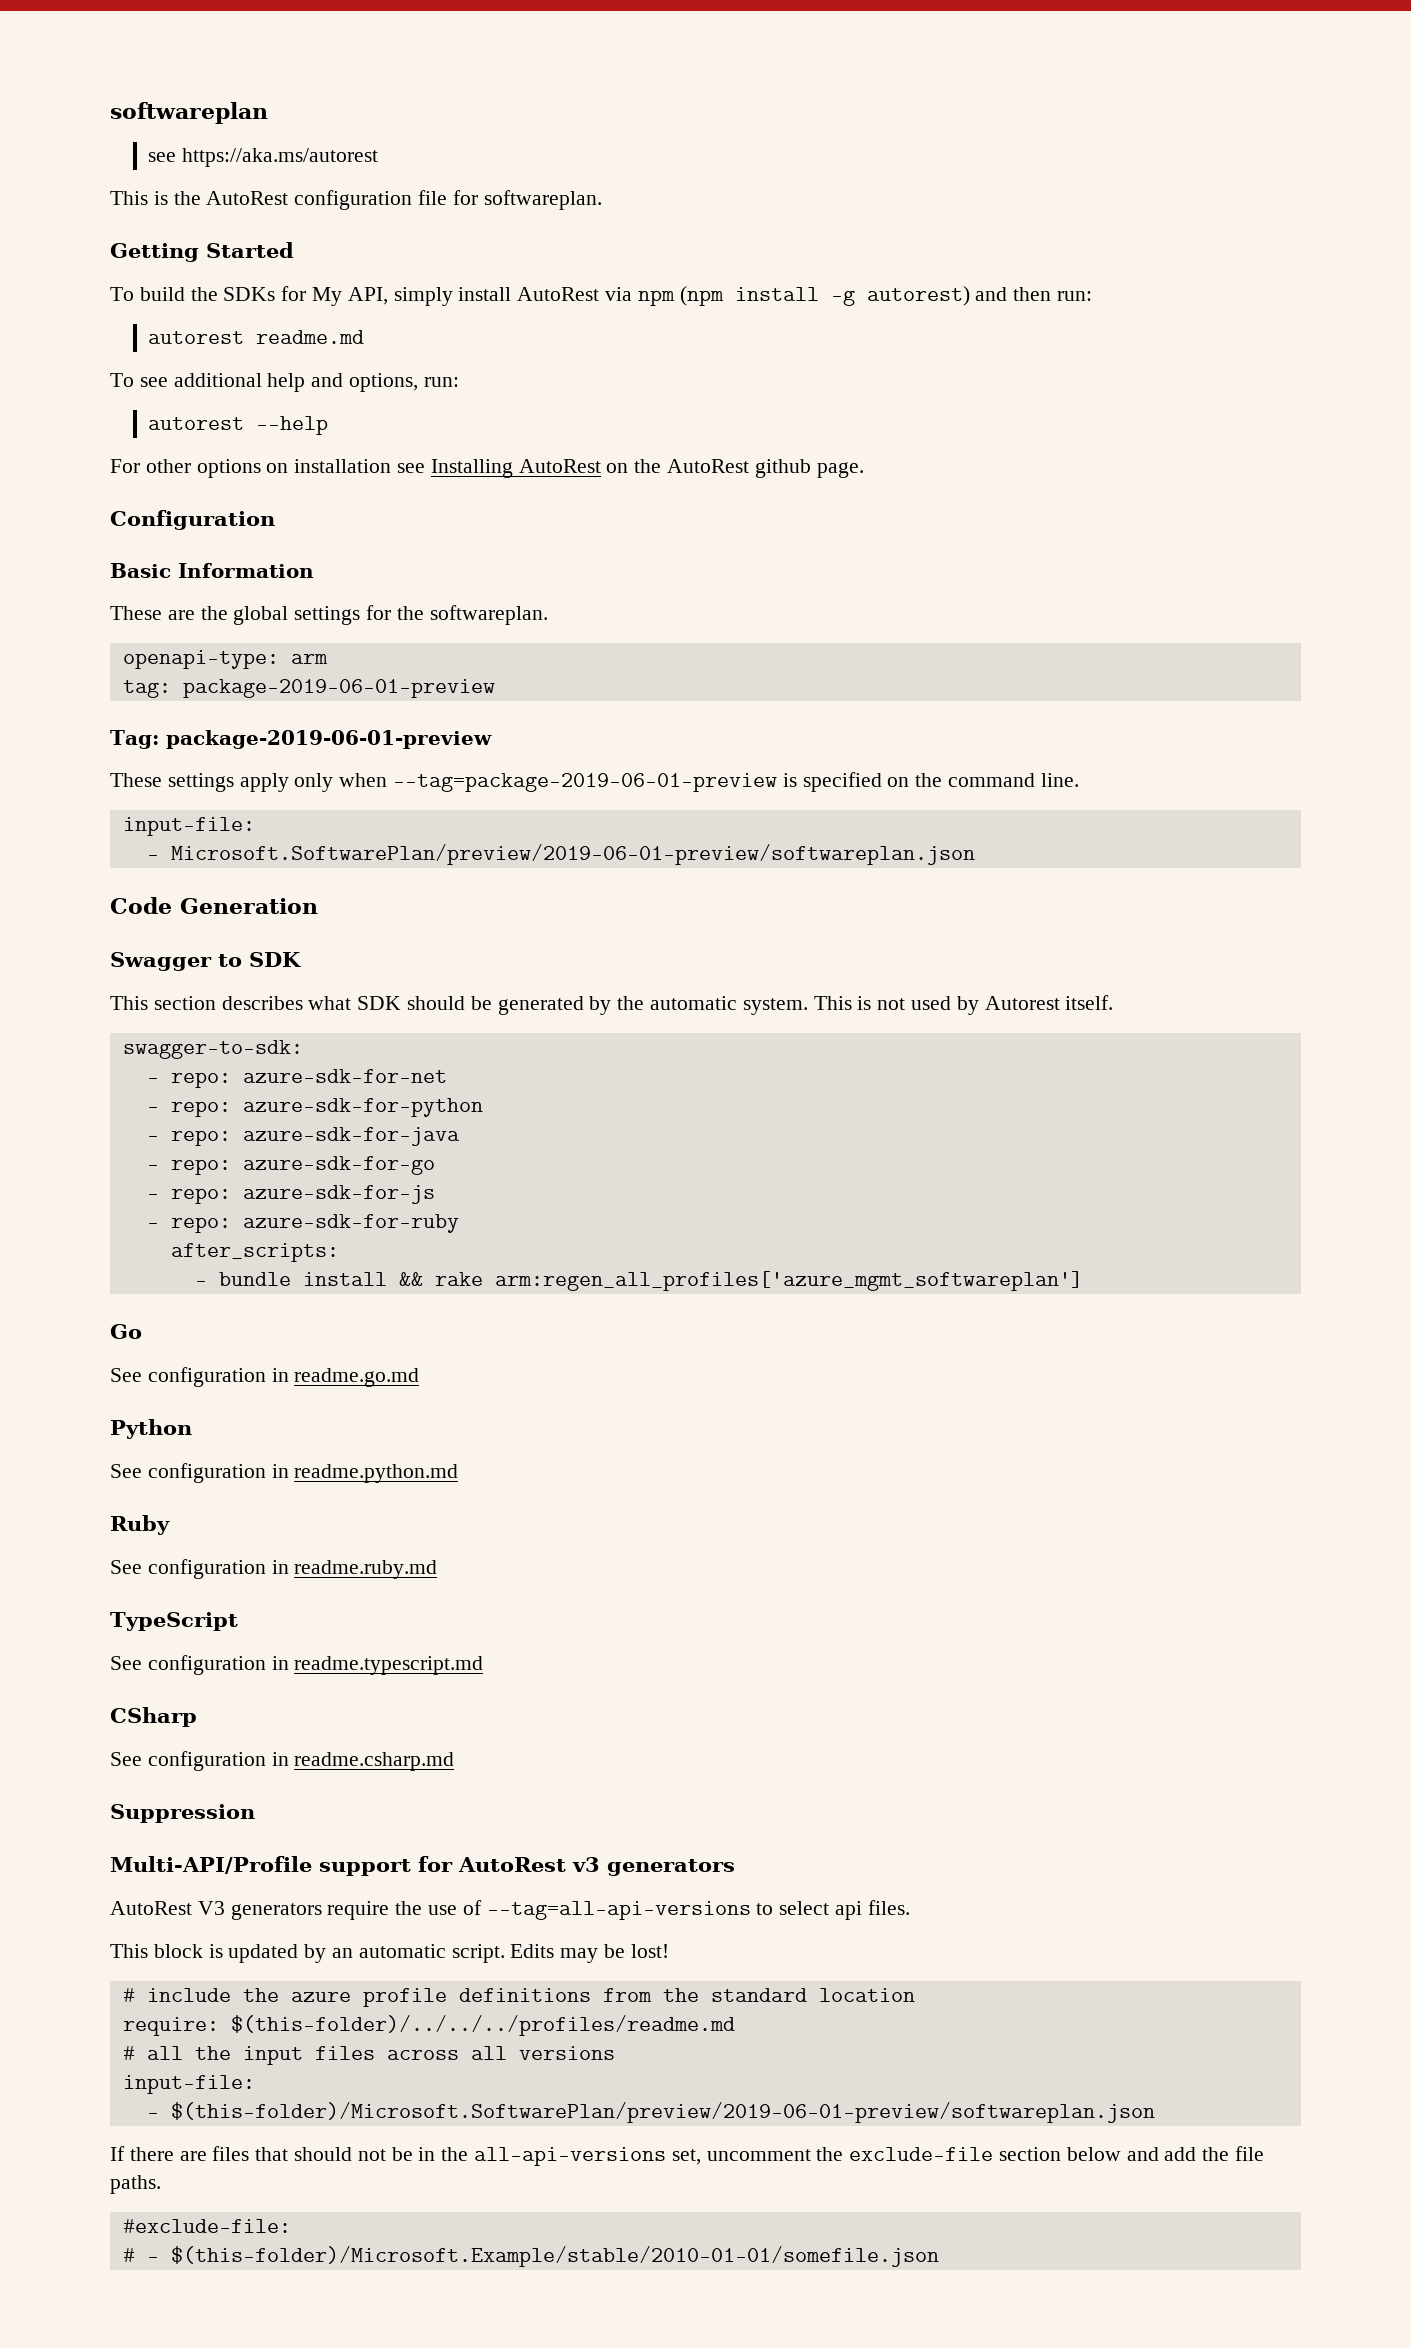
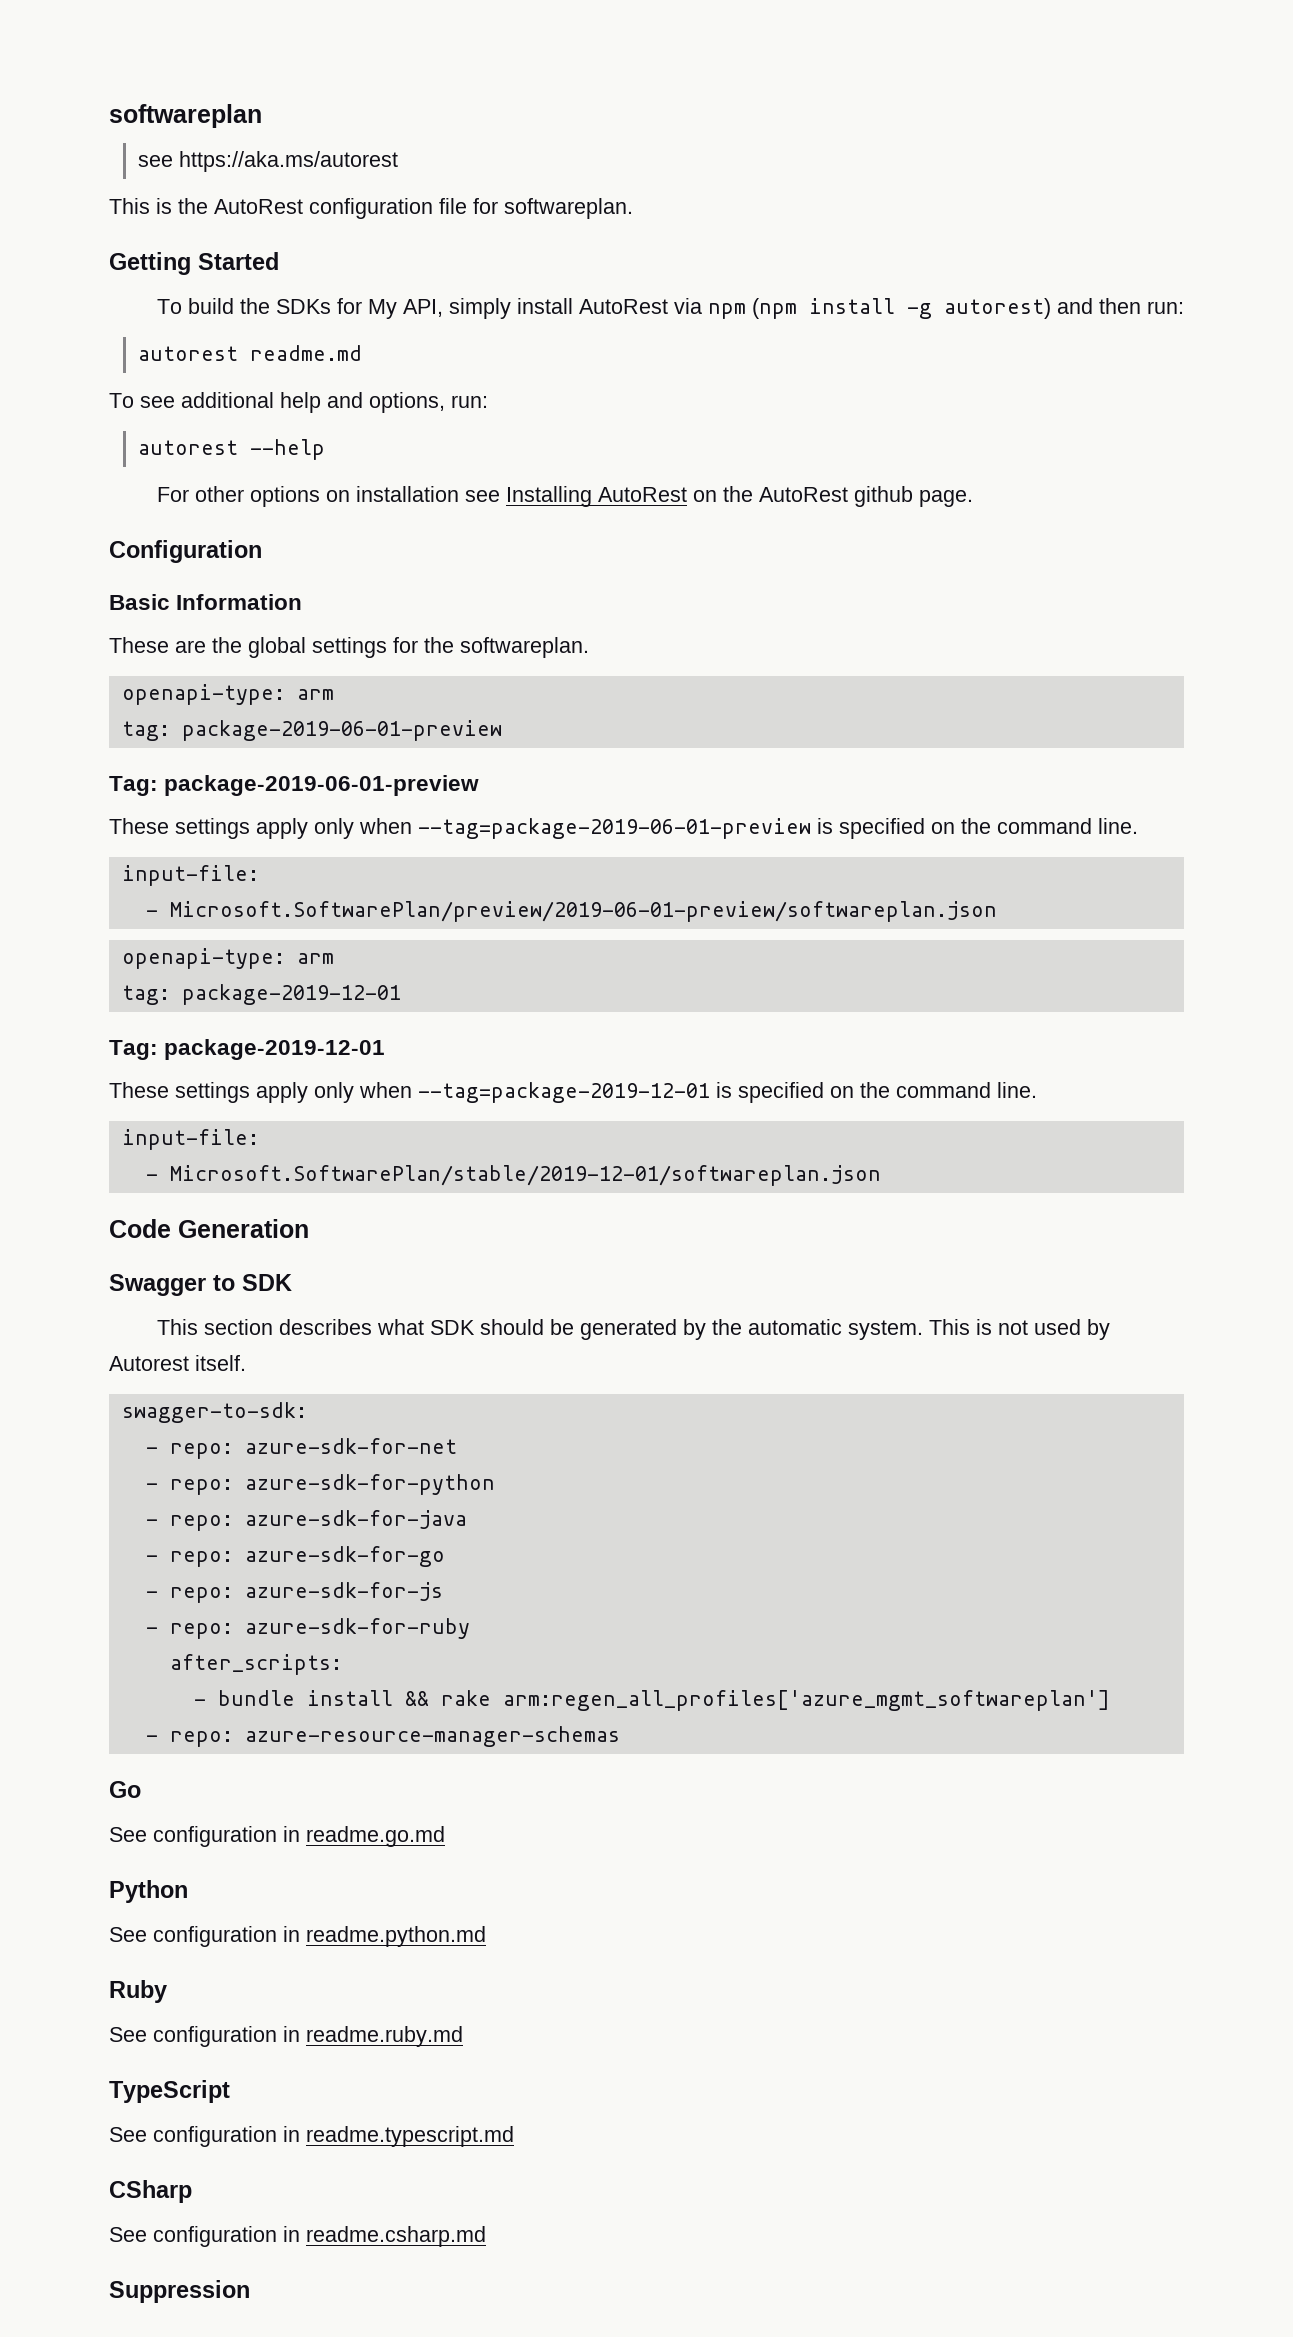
(975, 854) none -> [121,948,334,969] [121,984,401,1005] [109,1039,386,1060] [109,1082,1037,1103] [121,1129,259,1150] [145,1165,881,1186] // openapi-type: arm // tag: package-2019-12-01 // Tag: package-2019-12-01 // These settings apply only when --tag=package-2019-12-01 is specified on the command line. // input-file: // - Microsoft.SoftwarePlan/stable/2019-12-01/softwareplan.json
(1083, 1281) none -> [145,1726,620,1747] // - repo: azure-resource-manager-schemas
[110,1856,735,1876] [110,1900,910,1920] [110,1944,669,1963] [122,1988,915,2007] [122,2015,735,2036] [122,2046,615,2065] [122,2075,255,2094] [146,2102,1155,2123] [110,2146,1265,2166] [110,2175,161,2194] [122,2219,291,2233] [122,2246,939,2267] // Multi-API/Profile support for AutoRest v3 generators // AutoRest V3 generators require the use of --tag=all-api-versions to select api files. // This block is updated by an automatic script. Edits may be lost! // # include the azure profile definitions from the standard location // require: $(this-folder)/../../../profiles/readme.md // # all the input files across all versions // input-file: // - $(this-folder)/Microsoft.SoftwarePlan/preview/2019-06-01-preview/softwareplan.json // If there are files that should not be in the all-api-versions set, uncomment the exclude-file section below and add the file paths. // #exclude-file: // # - $(this-folder)/Microsoft.Example/stable/2010-01-01/somefile.json -> (250, 2291) none

